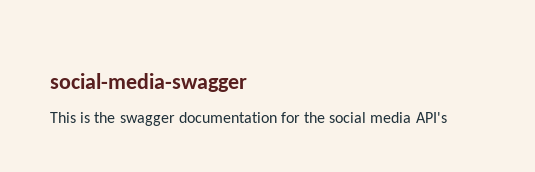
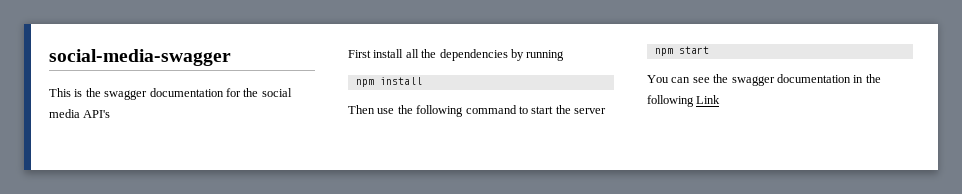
(447, 117) none -> [348,49,565,61] [355,77,422,87] [348,105,606,117] [654,46,709,56] [647,74,881,86] [647,95,721,107] // First install all the dependencies by running // npm install // Then use the following command to start the server // npm start // You can see the swagger documentation in the following Link

